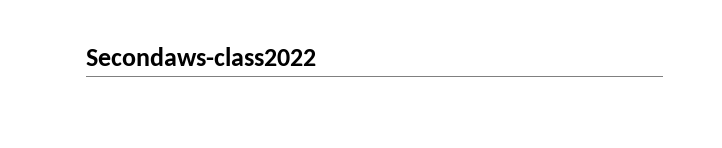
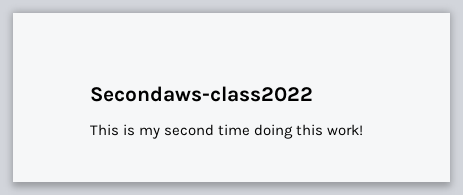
(316, 56) none -> [90,124,364,139] // This is my second time doing this work!

